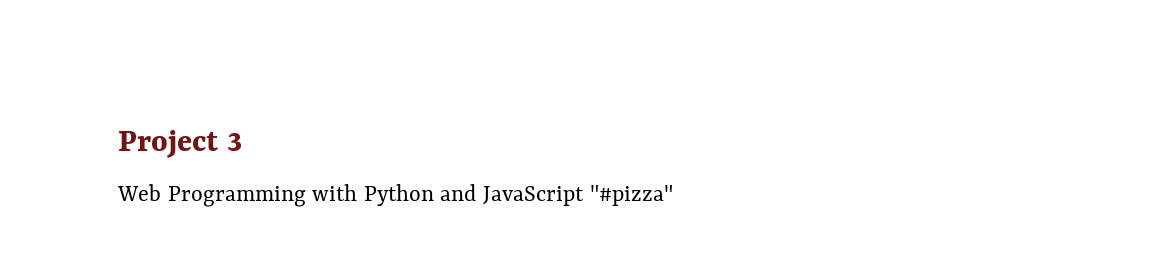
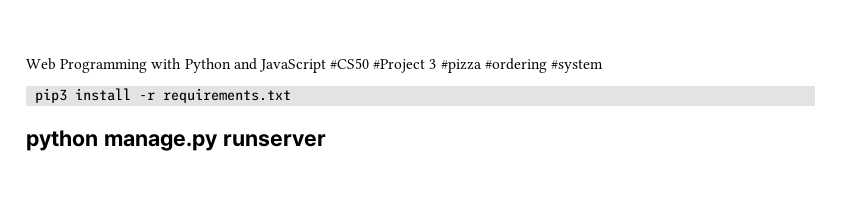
[118,130,243,158] Project 3 // -> (26, 64) none
[589,185,673,206] "#pizza" -> [330,58,604,73] [35,88,292,103] [26,130,326,151] #CS50 #Project 3 #pizza #ordering #system // pip3 install -r requirements.txt // python manage.py runserver

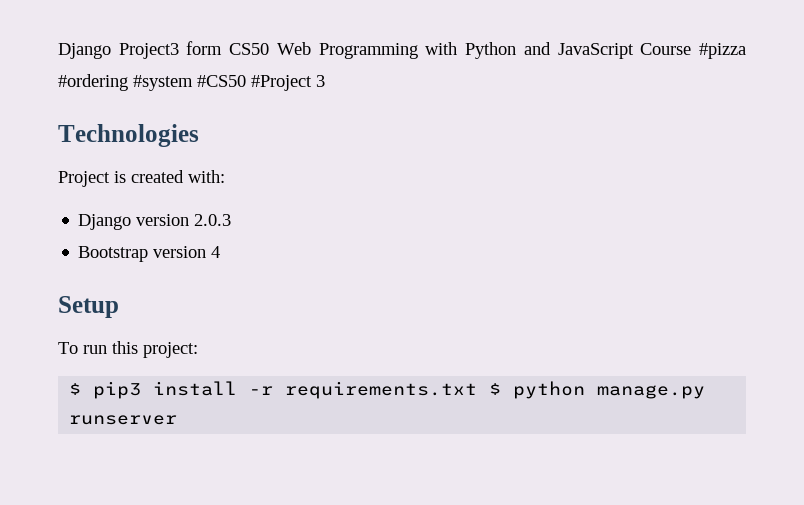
(26, 64) none -> [58,41,270,59] Django Project3 form CS50
(326, 66) none -> [640,43,747,59] [58,74,193,91] Course #pizza #ordering #system
[440,58,604,73] #pizza #ordering #system // -> [58,124,199,147] [58,170,225,187] [78,214,232,230] [78,246,221,262] [58,296,119,318] [58,341,198,358] [69,383,82,395] // Technologies // Project is created with: // Django version 2.0.3 // Bootstrap version 4 // Setup // To run this project: // $
(292, 95) // -> [489,383,502,395] $

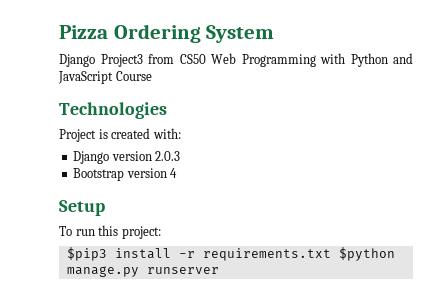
(58, 51) none -> [59,24,275,43] Pizza Ordering System //
[186,41,223,55] form -> [148,54,174,64] from
[699,43,747,59] [58,74,325,91] #pizza #ordering #system #CS50 #Project 3 -> (152, 76) none
[69,381,142,399] $ pip3 -> [66,247,107,261] $pip3
[489,381,586,399] $ python -> [338,247,395,261] $python

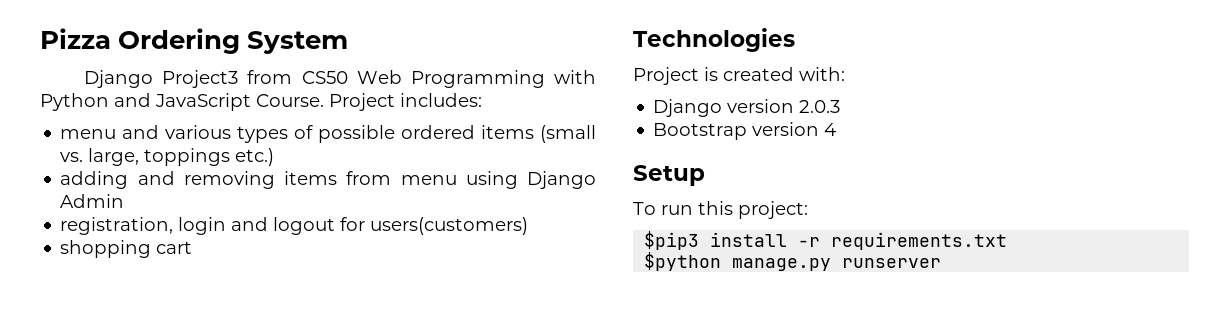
[115,71,152,81] Course -> [256,93,482,111] [60,125,596,143] [60,148,275,166] [60,171,596,189] [60,194,125,208] [60,217,529,235] [60,240,193,258] Course. Project includes: // menu and various types of possible ordered items (small vs. large, toppings etc.) // adding and removing items from menu using Django Admin // registration, login and logout for users(customers) // shopping cart
(331, 254) none -> (1008, 241) //

